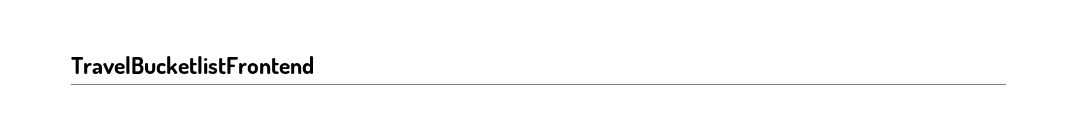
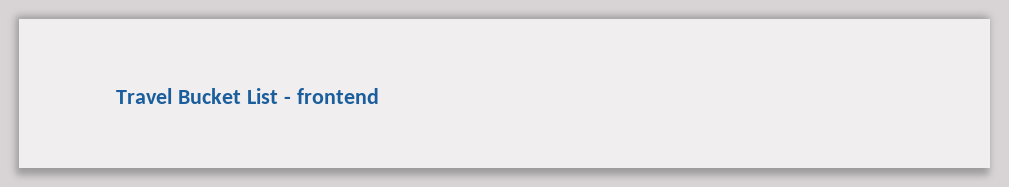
[71,56,314,74] TravelBucketlistFrontend -> [116,88,379,104] Travel Bucket List - frontend

